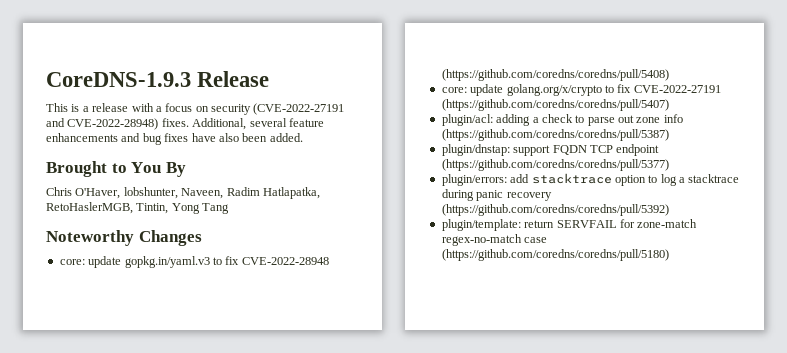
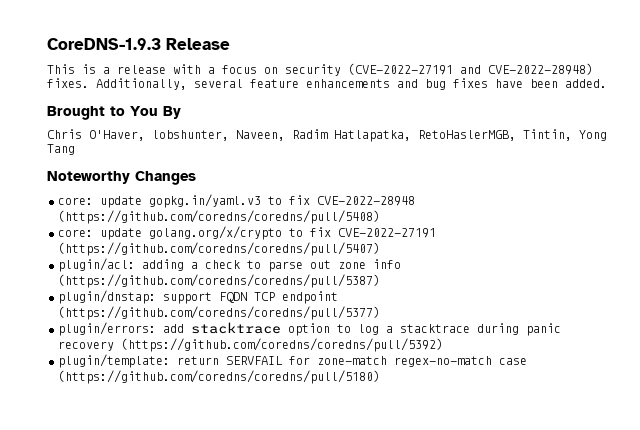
[192,118,247,130] Additional, -> [96,78,187,90] Additionally,
[218,133,239,142] also -> (523, 83) none

